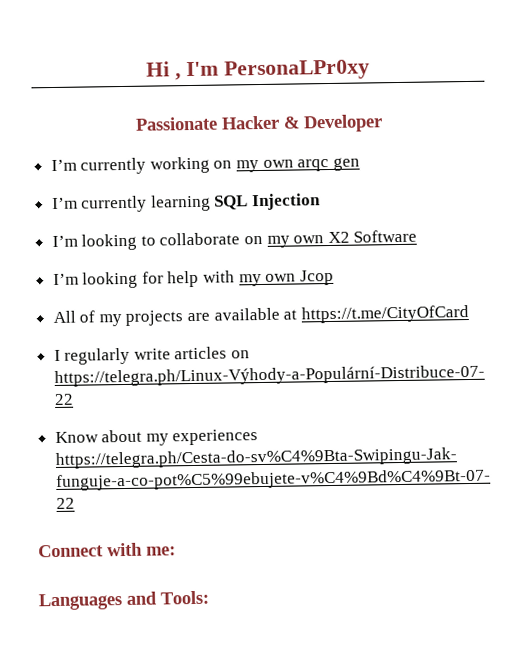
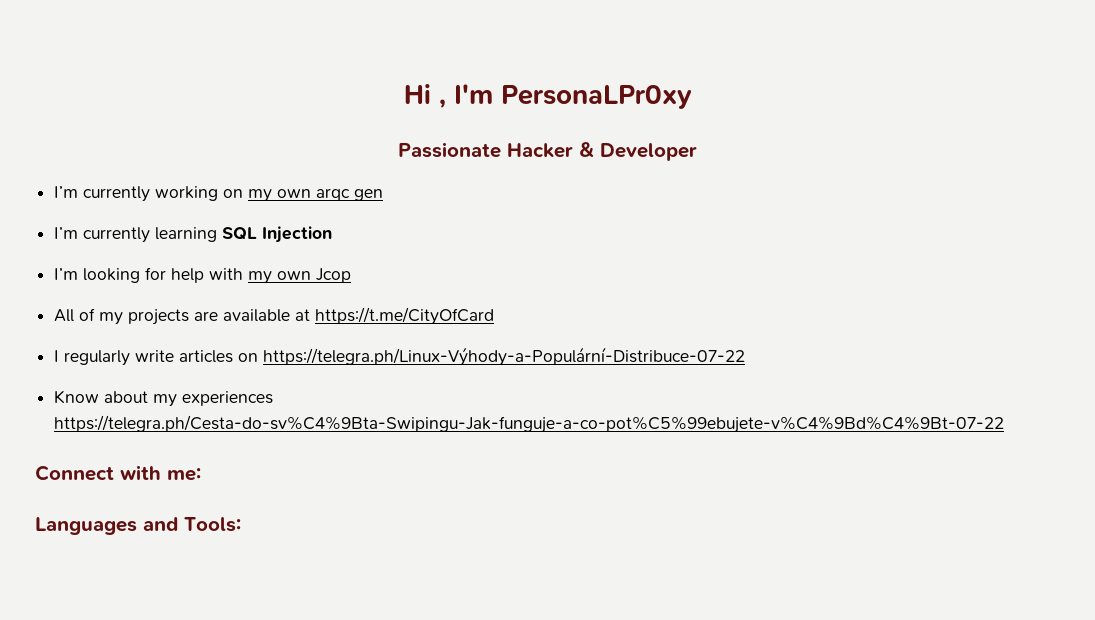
[51,229,418,251] // I’m looking to collaborate on my own X2 Software -> (333, 234) none

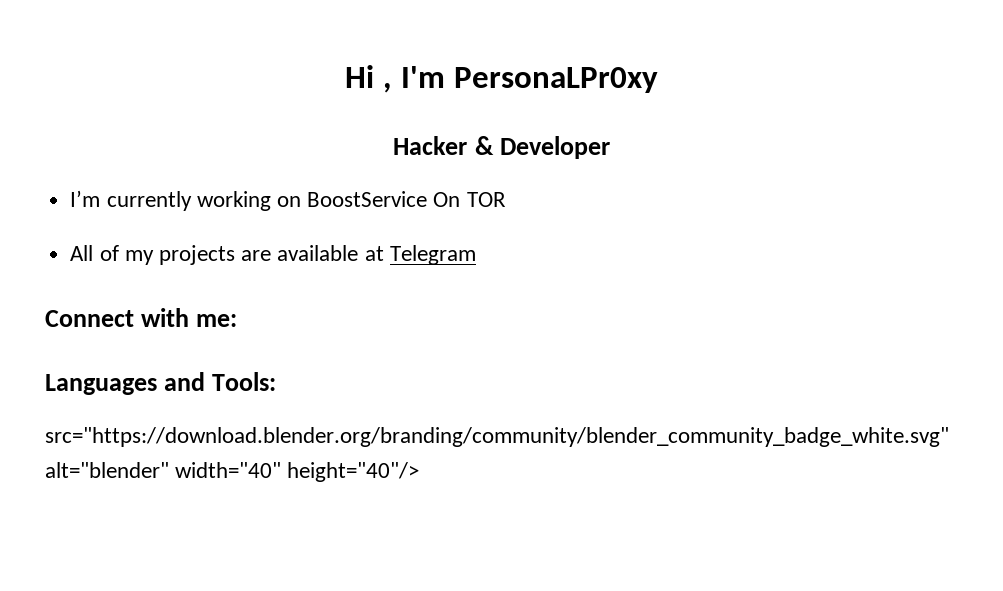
[398,142,501,158] Passionate -> (658, 80) none
[248,188,384,202] [54,226,333,243] [54,267,352,284] my own arqc gen // I’m currently learning SQL Injection // I’m looking for help with my own Jcop -> [307,191,506,207] BoostService On TOR
[315,307,495,325] [54,347,746,366] [54,390,274,407] [54,415,1005,433] https://t.me/CityOfCard // I regularly write articles on https://telegra.ph/Linux-Výhody-a-Populární-Distribuce-07-22 // Know about my experiences https://telegra.ph/Cesta-do-sv%C4%9Bta-Swipingu-Jak-funguje-a-co-pot%C5%99ebujete-v%C4%9Bd%C4%9Bt-07-22 -> [389,245,476,265] Telegram
(241, 524) none -> [45,427,949,447] [45,462,420,482] // src="https://download.blender.org/branding/community/blender_community_badge_white.svg" alt="blender" width="40" height="40"/>

